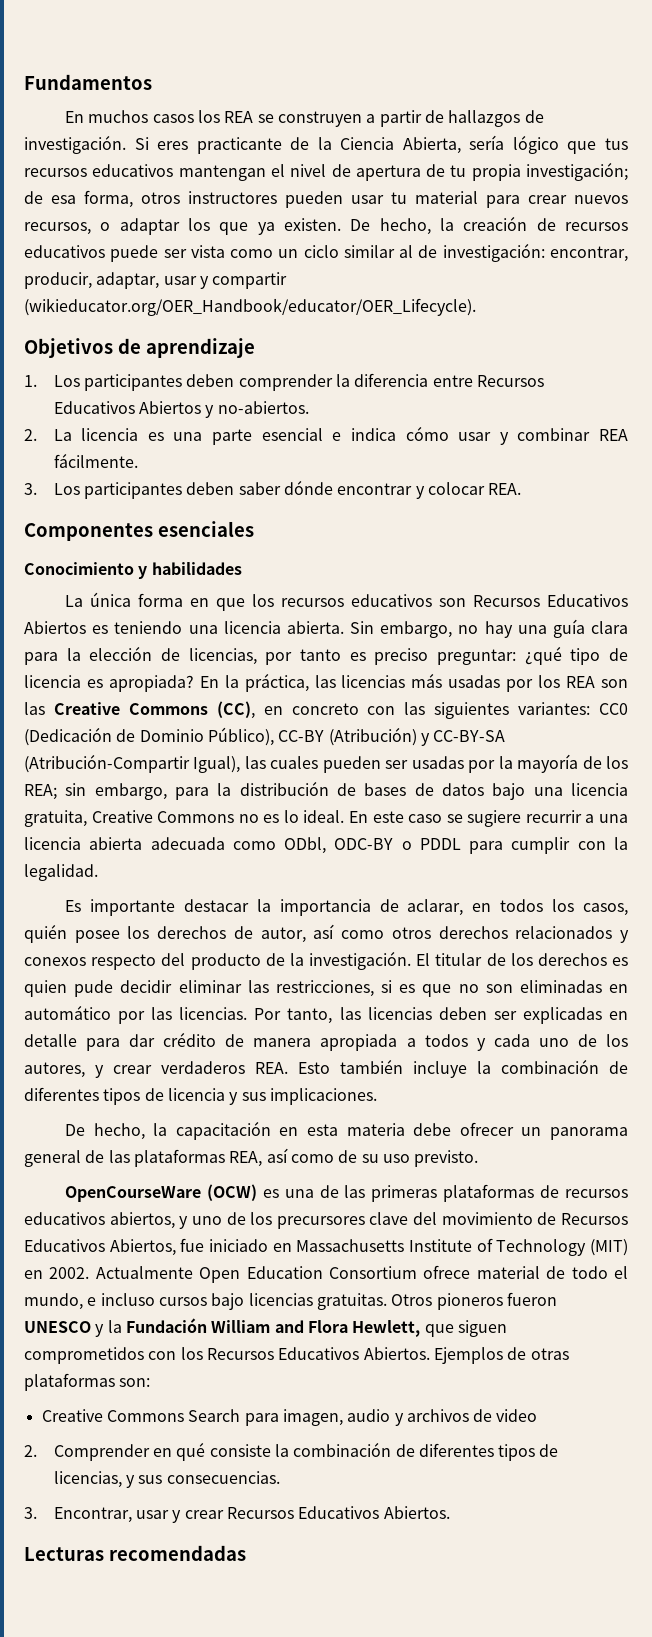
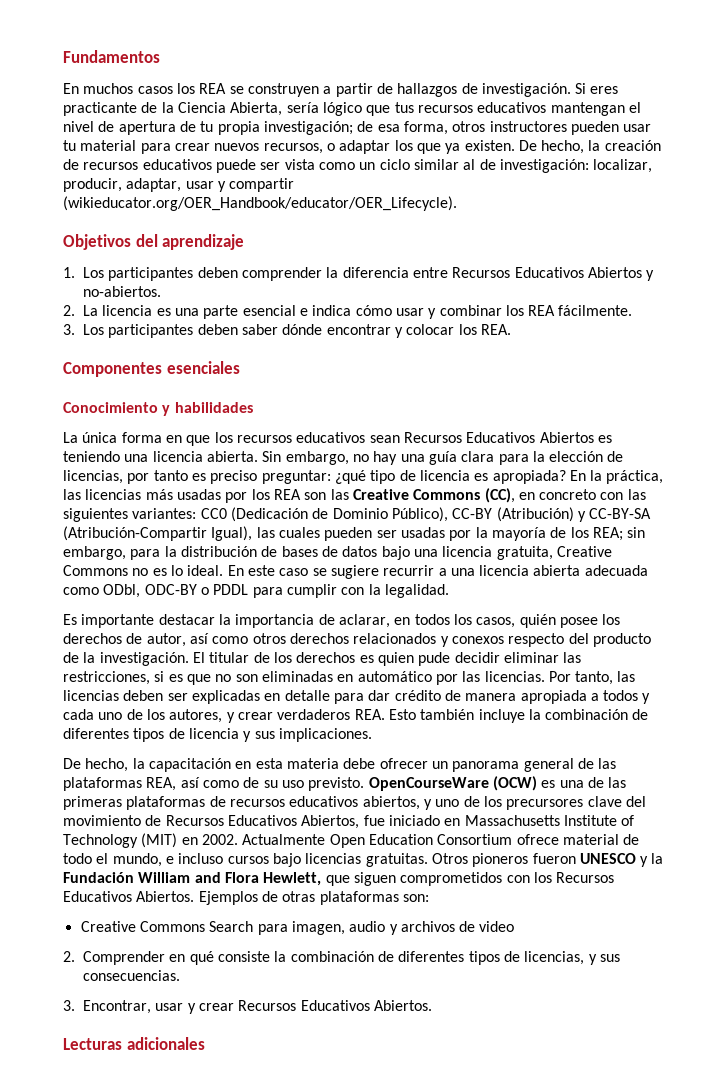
[549,246,628,262] encontrar, -> [593,159,653,173] localizar,
[117,338,141,354] de -> [135,234,158,247] del
(591, 434) none -> [505,305,524,316] los
(485, 488) none -> [458,324,477,335] los
[439,598,467,607] son -> [369,435,400,443] sean
(479, 1158) // -> (365, 784) none
[108,1545,246,1561] recomendadas -> [126,1037,205,1050] adicionales

